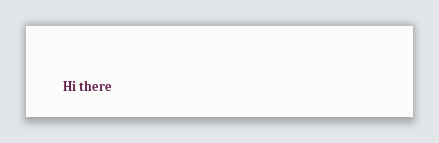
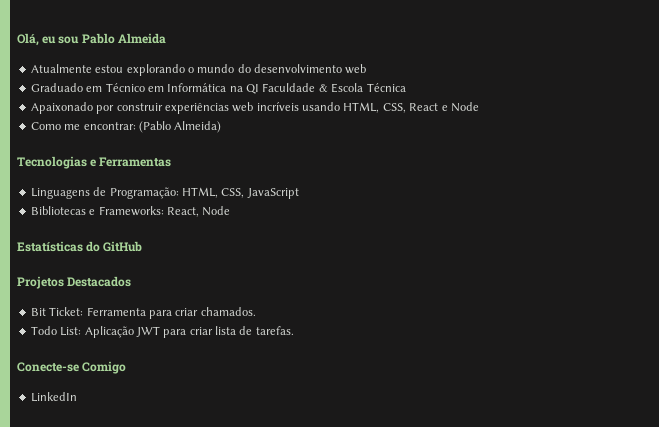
[63,80,113,91] Hi there -> [17,33,166,46] [30,64,367,76] [30,83,406,94] [30,102,479,114] [30,121,222,133] [17,156,172,169] [30,187,299,199] [30,206,231,217] [17,241,143,252] [17,276,132,289] [30,307,256,319] [30,326,294,338] [17,361,127,374] [30,392,77,402] Olá, eu sou Pablo Almeida // Atualmente estou explorando o mundo do desenvolvimento web // Graduado em Técnico em Informática na QI Faculdade & Escola Técnica // Apaixonado por construir experiências web incríveis usando HTML, CSS, React e Node // Como me encontrar: (Pablo Almeida) // Tecnologias e Ferramentas // Linguagens de Programação: HTML, CSS, JavaScript // Bibliotecas e Frameworks: React, Node // Estatísticas do GitHub // Projetos Destacados // Bit Ticket: Ferramenta para criar chamados. // Todo List: Aplicação JWT para criar lista de tarefas. // Conecte-se Comigo // LinkedIn

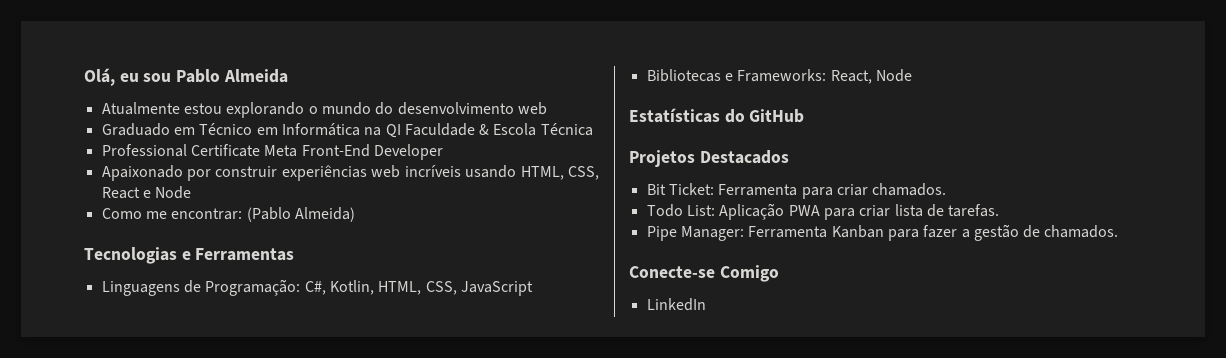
(406, 87) none -> [101,144,443,160] // Professional Certificate Meta Front-End Developer
(179, 193) none -> [304,280,374,295] C#, Kotlin,
[135,326,160,337] JWT -> [788,205,820,216] PWA
(294, 330) none -> [646,224,1119,241] // Pipe Manager: Ferramenta Kanban para fazer a gestão de chamados.

